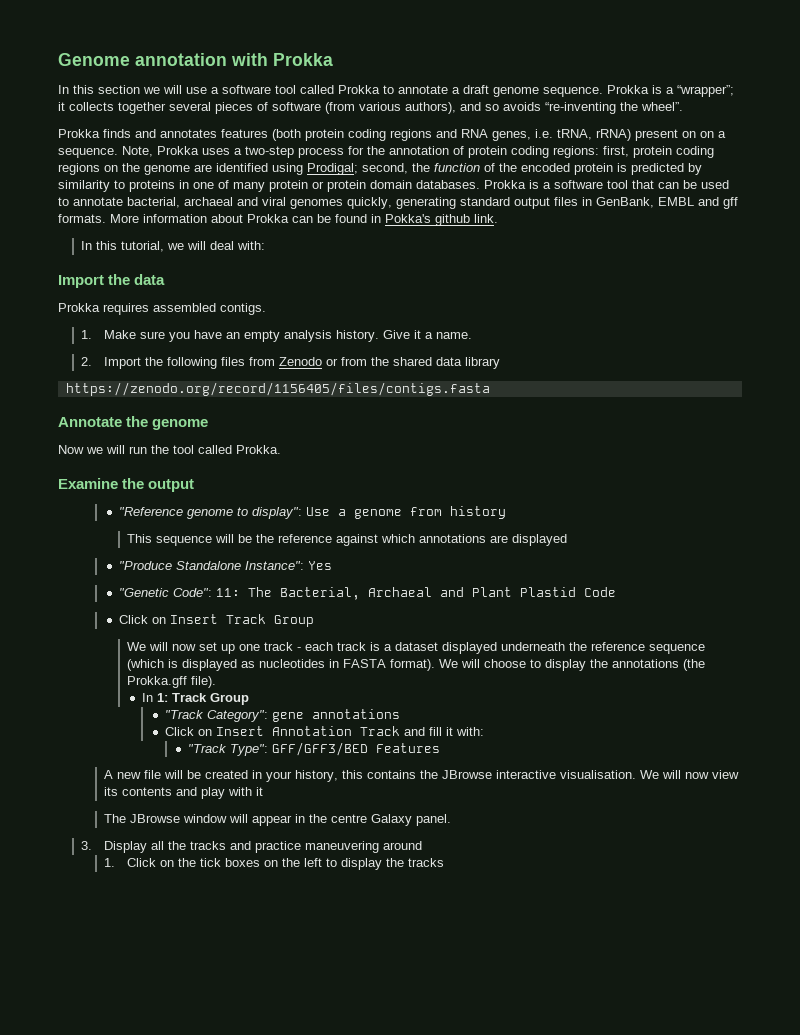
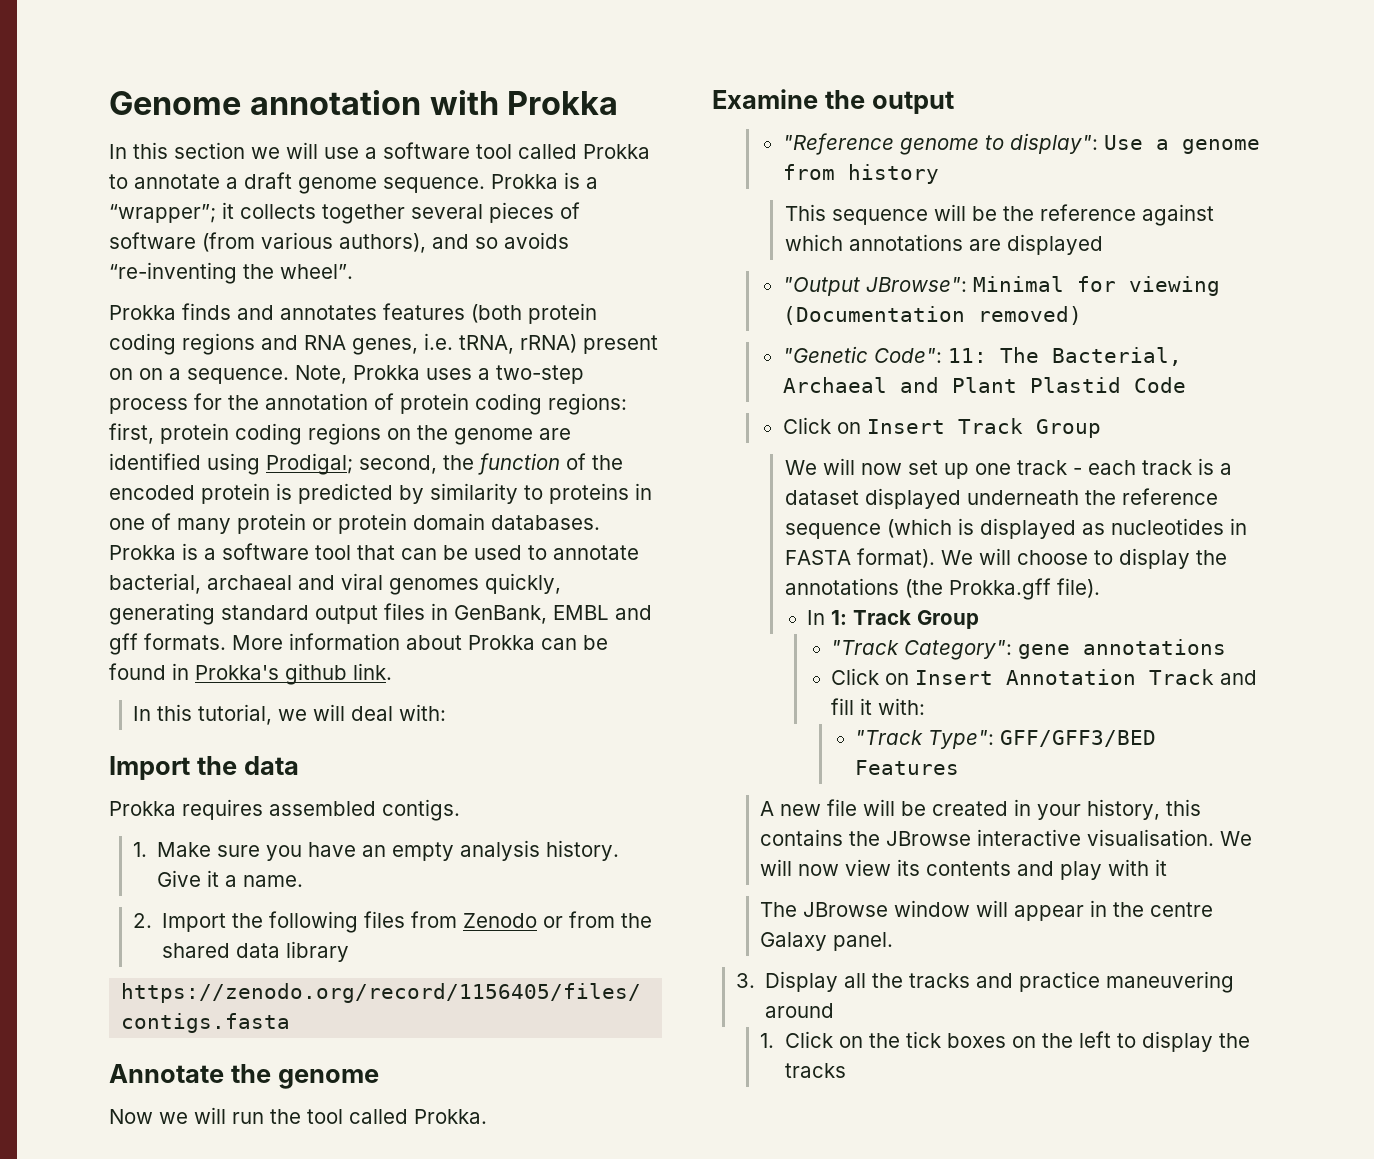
[385,214,431,223] Pokka's -> [195,665,279,680] Prokka's
[118,561,332,570] "Produce Standalone Instance": Yes -> [782,276,1220,296] [782,306,1082,325] "Output JBrowse": Minimal for viewing (Documentation removed)

